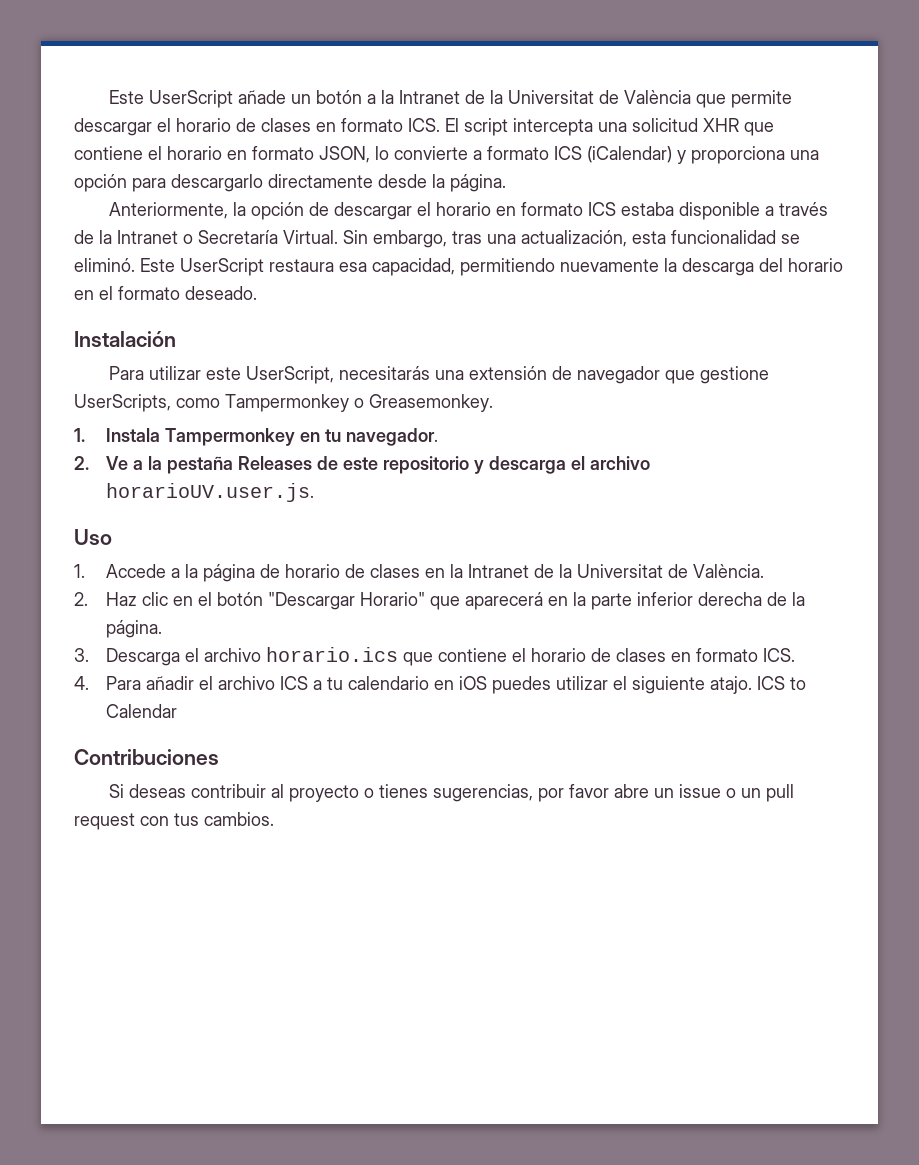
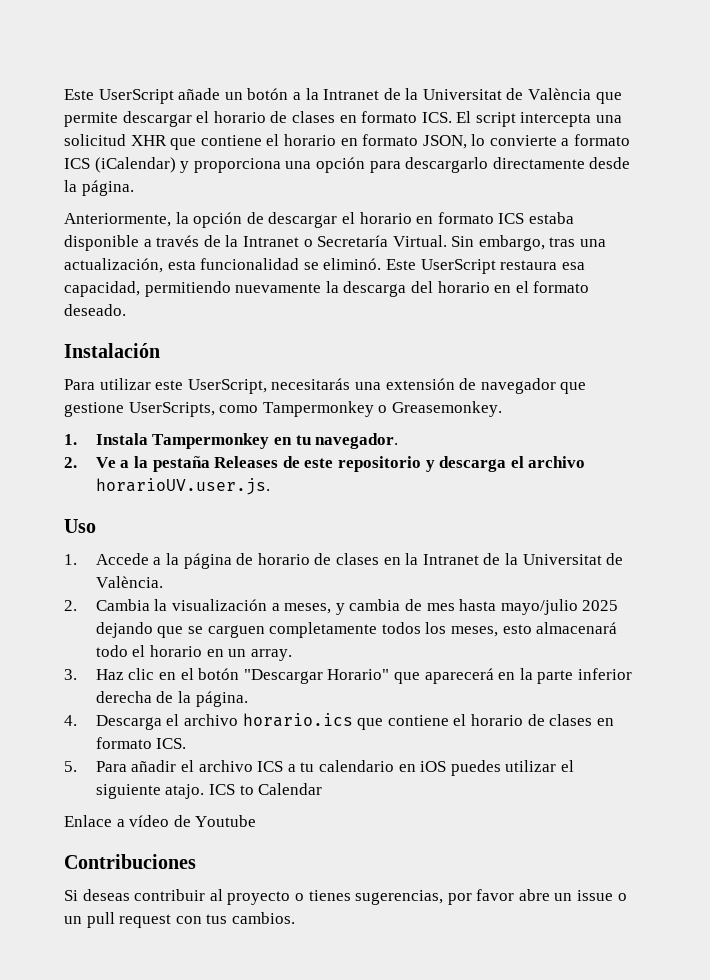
(88, 599) none -> [95,599,619,615] [95,622,618,638] [95,645,292,661] [64,669,77,680] Cambia la visualización a meses, y cambia de mes hasta mayo/julio 2025 dejando que se carguen completamente todos los meses, esto almacenará todo el horario en un array. // 3.
[74,648,89,662] 3. -> [64,715,77,726] 4.
[74,676,89,690] 4. -> [64,761,77,772] 5.
(178, 711) none -> [64,815,257,827] // Enlace a vídeo de Youtube

